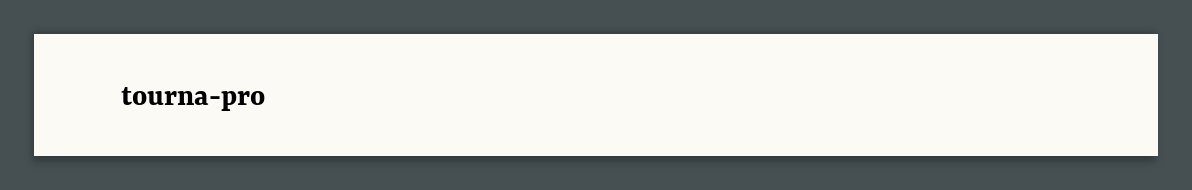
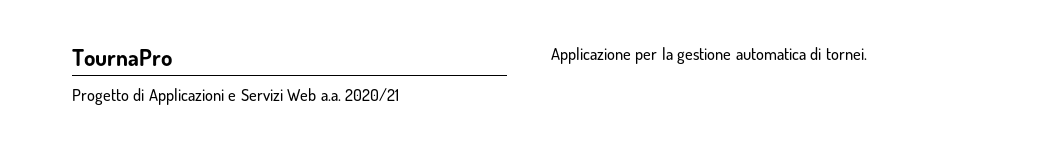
[121,87,265,111] tourna-pro -> [72,49,172,66] [72,88,400,105] [551,47,867,64] TournaPro // Progetto di Applicazioni e Servizi Web a.a. 2020/21 // Applicazione per la gestione automatica di tornei.

